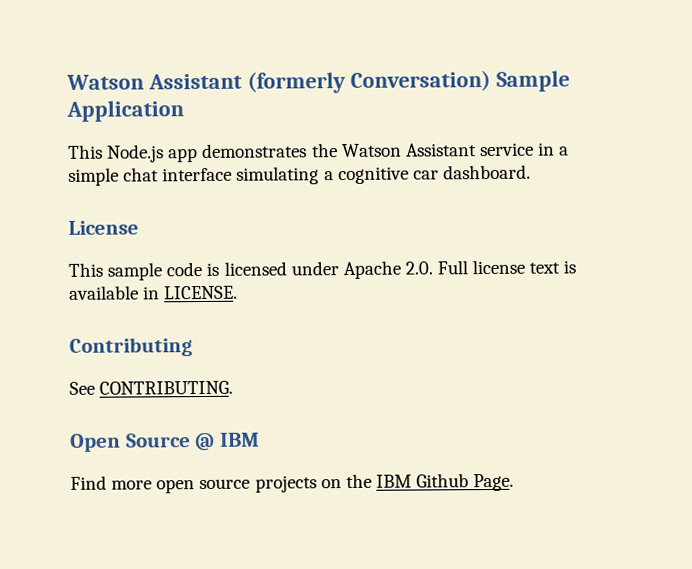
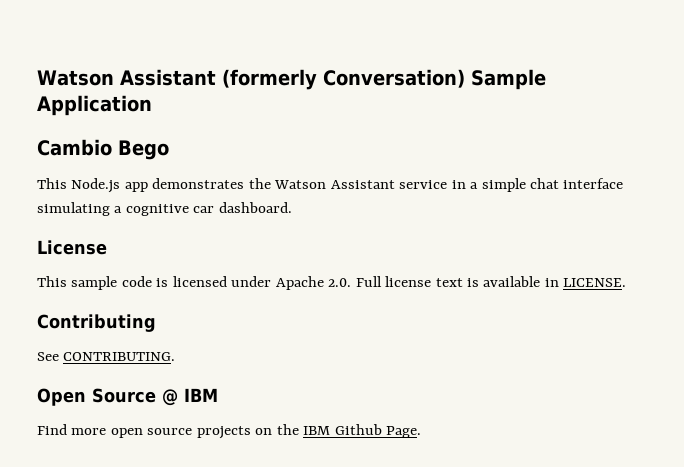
(184, 111) none -> [37,139,169,160] // Cambio Bego

